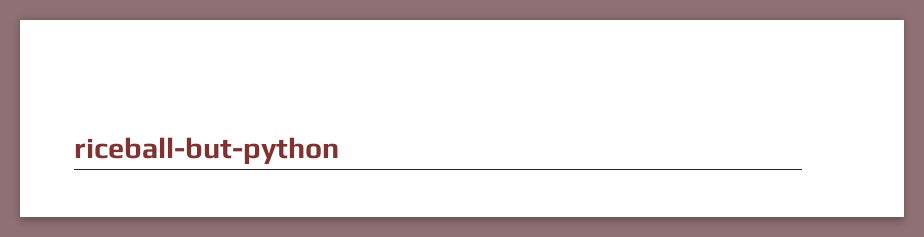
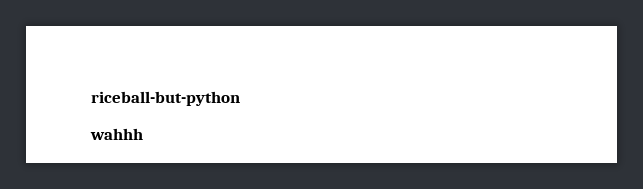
(339, 151) none -> [90,128,143,140] // wahhh

